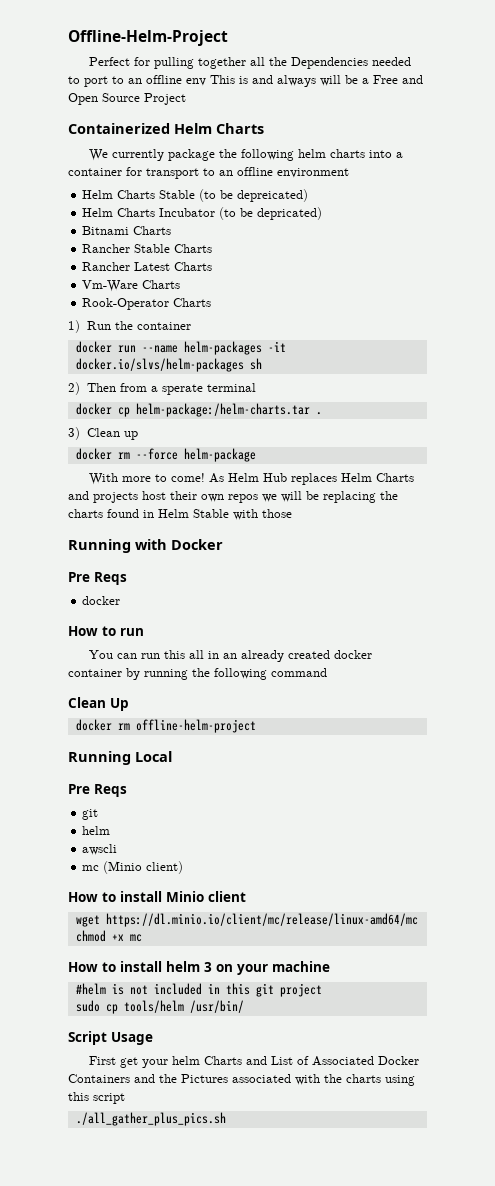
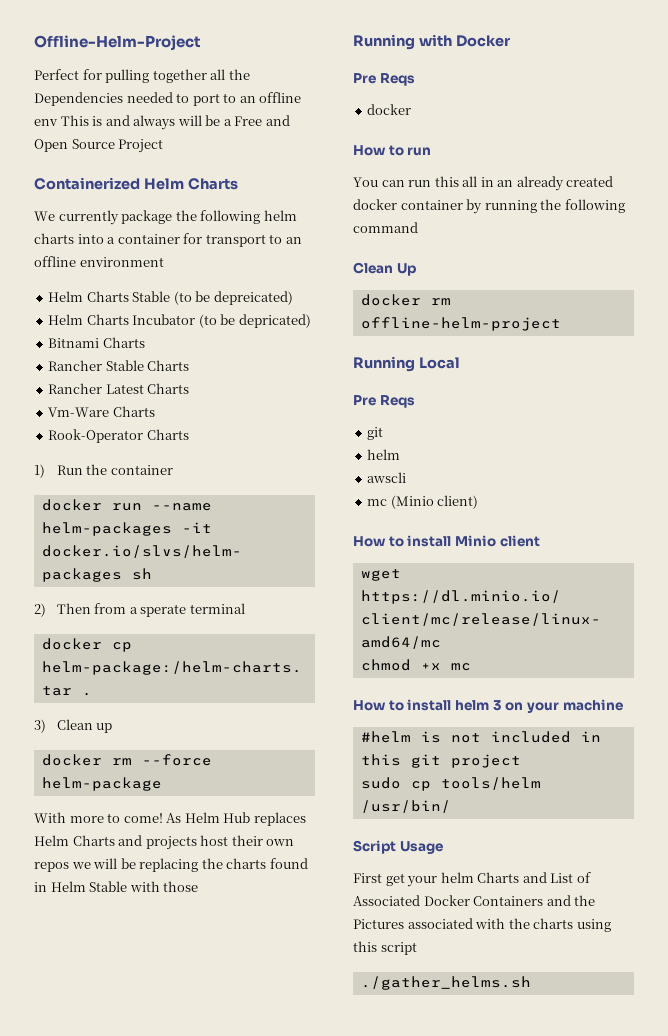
[75,1112,226,1126] ./all_gather_plus_pics.sh -> [360,976,531,990] ./gather_helms.sh

